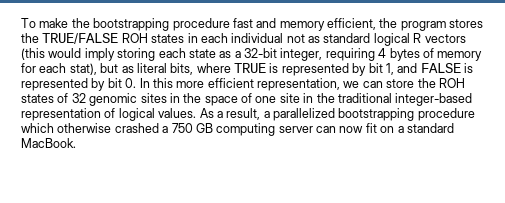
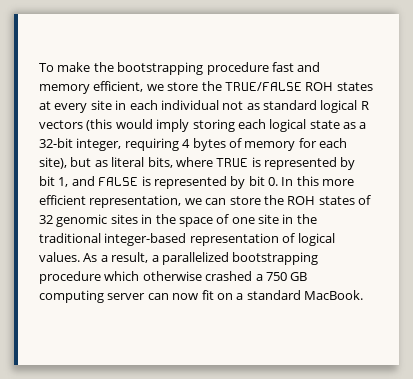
[379,18,484,31] the program stores -> [146,82,199,91] we store
(185, 38) none -> [39,100,112,113] at every site
(186, 53) none -> [269,119,307,132] logical
[69,63,97,75] stat), -> [39,157,67,169] site),

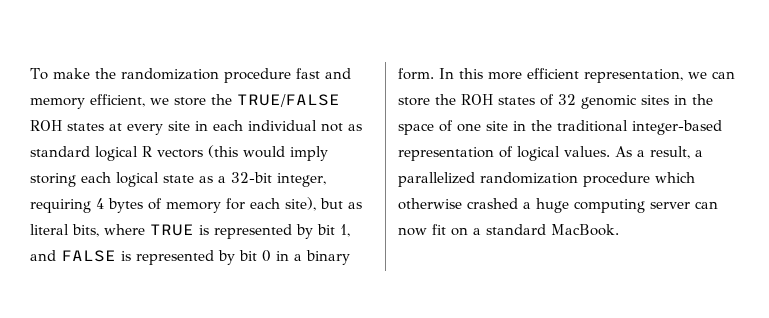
[117,62,204,75] bootstrapping -> [120,68,219,80] randomization
[268,177,278,186] 0. -> [262,250,350,265] [398,68,434,80] 0 in a binary form.
[232,252,319,265] bootstrapping -> [480,172,578,184] randomization
[265,272,308,281] 750 GB -> [536,198,569,213] huge

